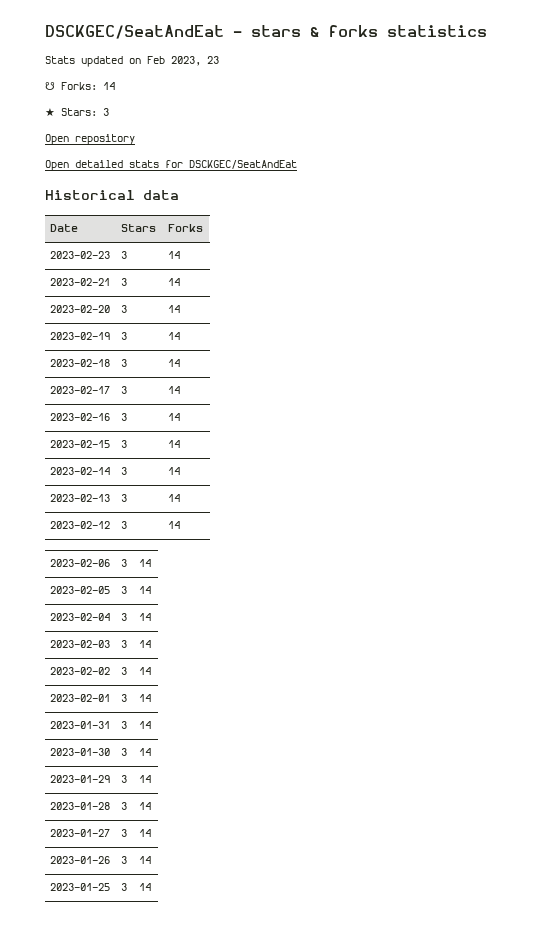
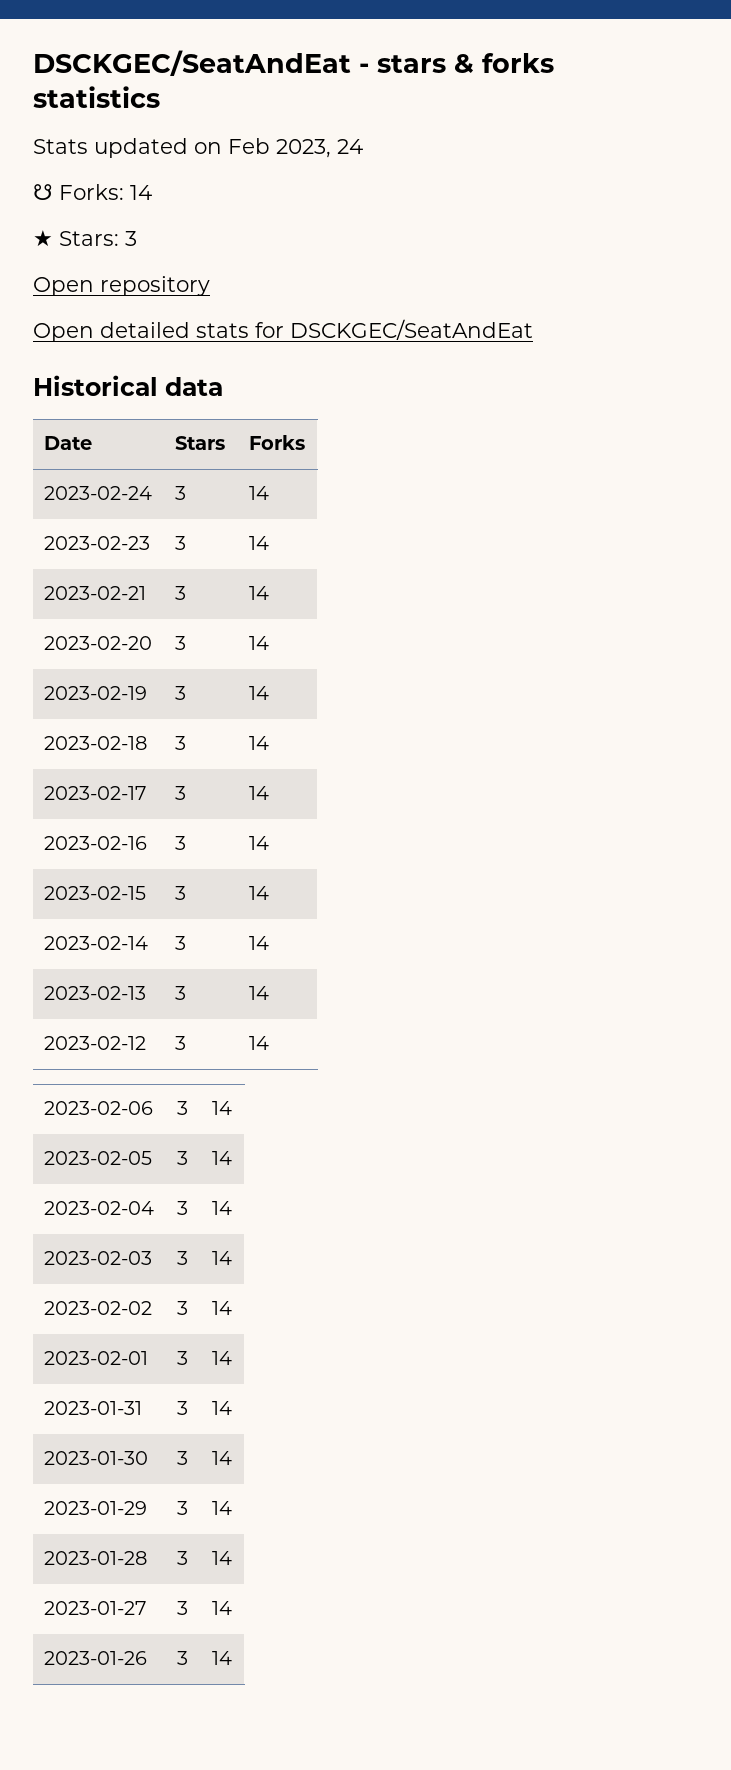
[207,56,219,64] 23 -> [337,139,363,154] 24
(204, 228) none -> [44,486,153,500] [175,486,187,500] [249,486,270,500] // 2023-02-24 | 3 | 14
[50,883,111,891] [121,883,128,891] [139,883,152,891] // 2023-01-25 | 3 | 14 -> (233, 1658) none

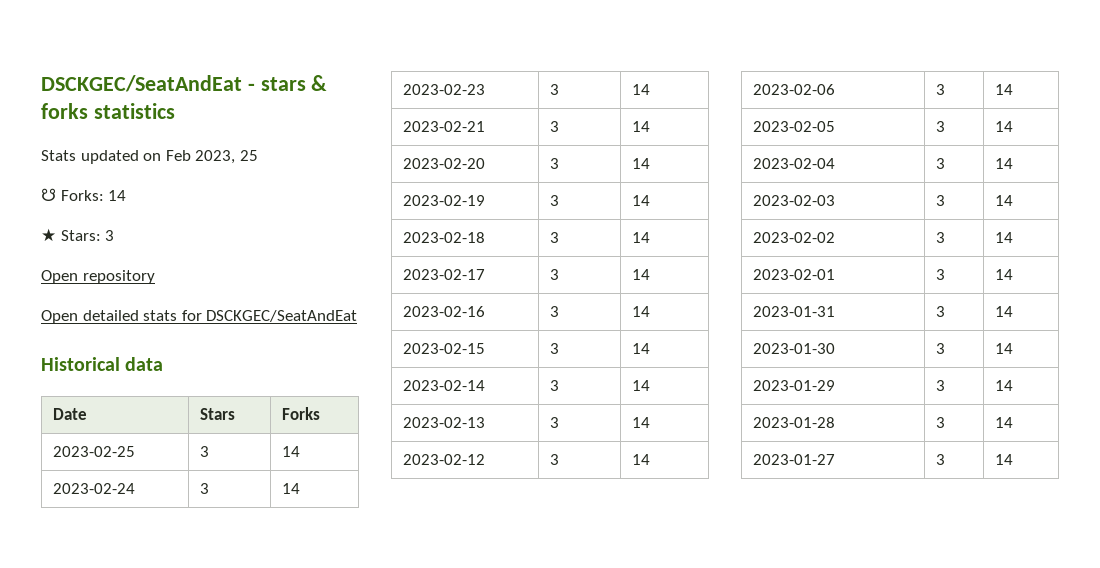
[337,139,363,154] 24 -> [239,150,258,161] 25
(306, 442) none -> [53,446,136,457] [200,446,210,457] [282,446,301,457] // 2023-02-25 | 3 | 14
[44,1651,148,1665] [177,1651,189,1665] [212,1651,233,1665] // 2023-01-26 | 3 | 14 -> (1014, 459) none

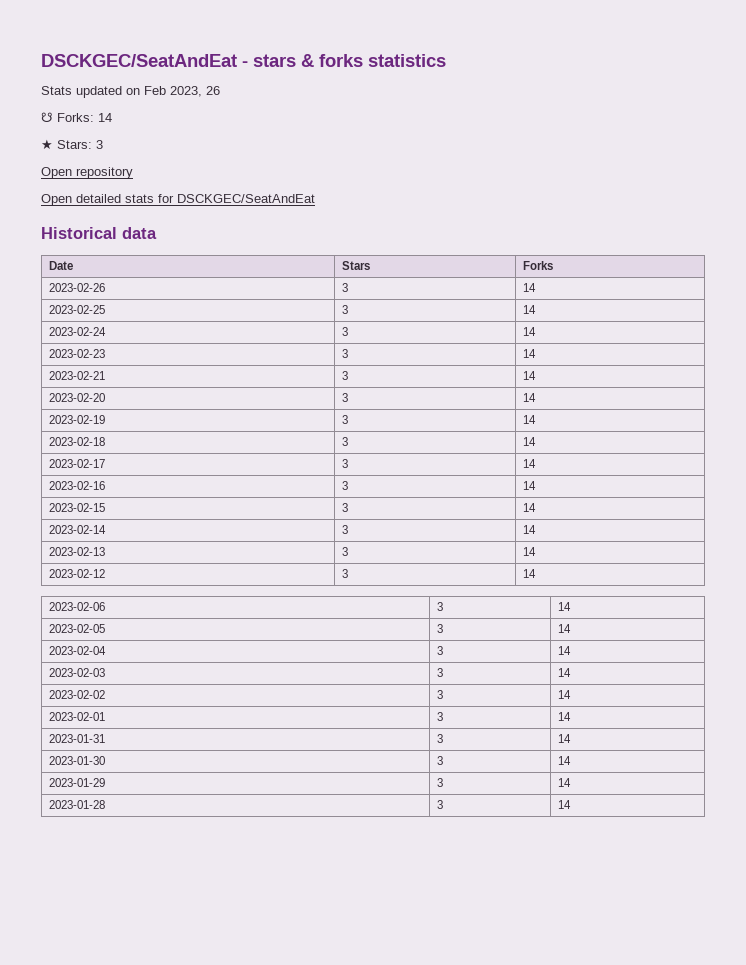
[239,150,258,161] 25 -> [206,86,220,95] 26
(321, 413) none -> [48,283,105,292] [341,283,348,292] [522,283,536,292] // 2023-02-26 | 3 | 14
[753,454,836,465] [936,454,946,465] [995,454,1014,465] // 2023-01-27 | 3 | 14 -> (571, 804) none

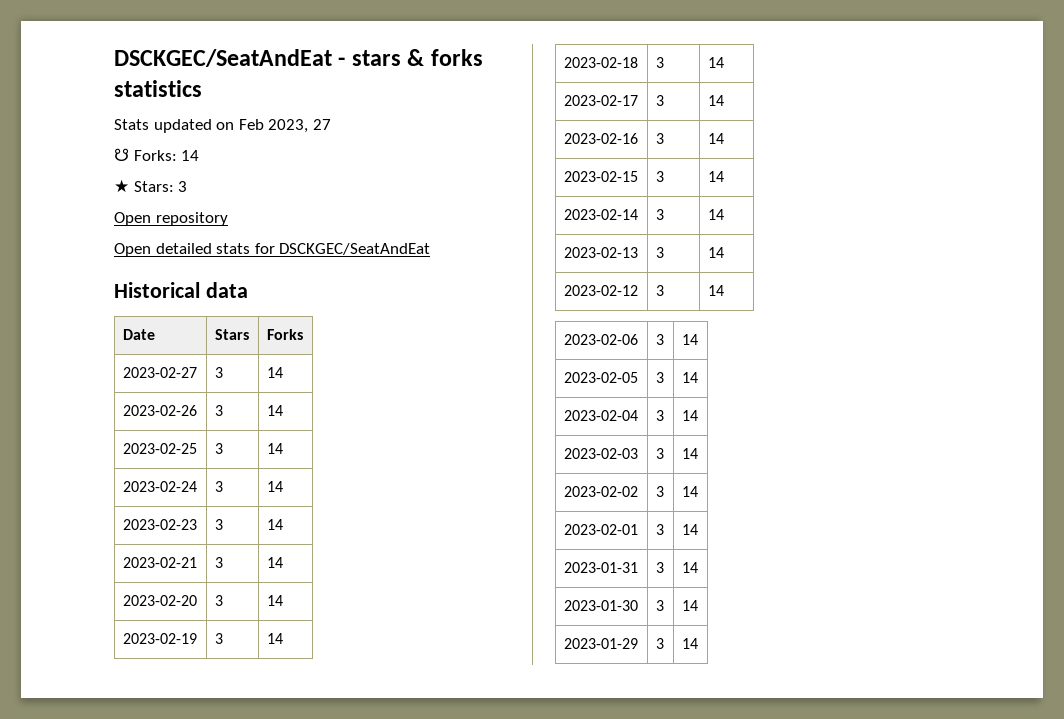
[206,86,220,95] 26 -> [312,119,331,130] 27
(553, 265) none -> [122,367,197,378] [214,367,223,378] [266,367,283,378] // 2023-02-27 | 3 | 14
[48,800,105,809] [436,800,443,809] [557,800,571,809] // 2023-01-28 | 3 | 14 -> (698, 643) none

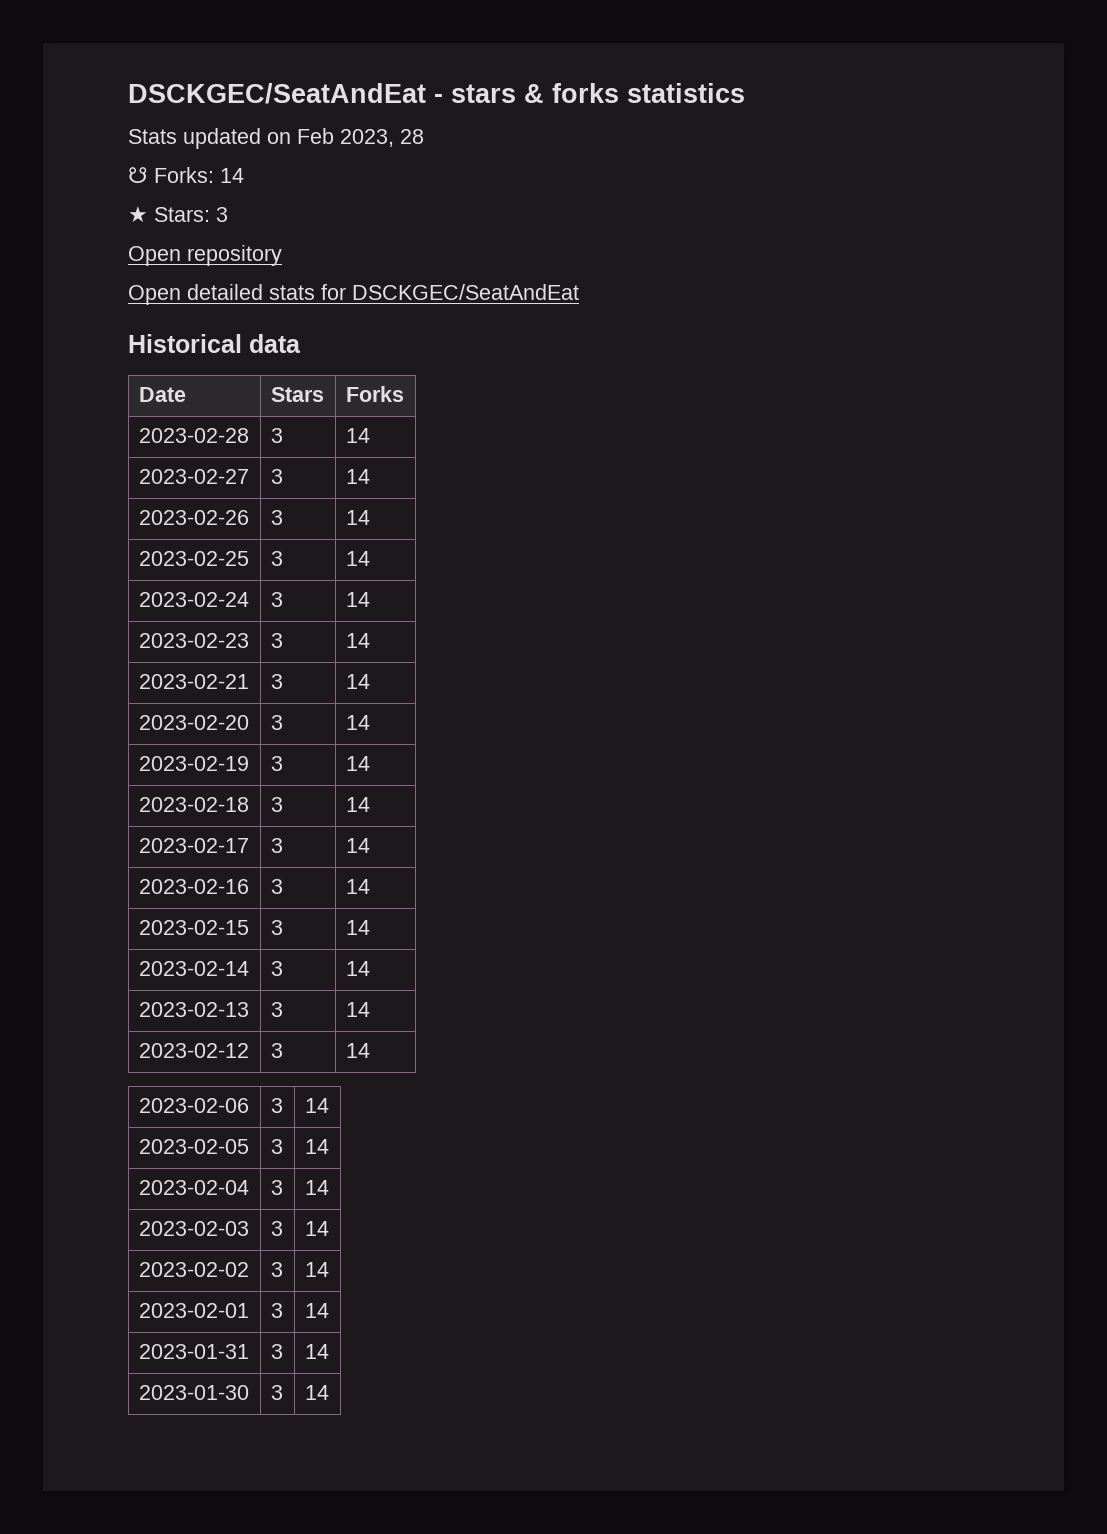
[312,119,331,130] 27 -> [400,129,424,144] 28
(303, 334) none -> [138,428,249,443] [270,428,283,443] [345,428,370,443] // 2023-02-28 | 3 | 14
[563,638,638,649] [655,638,664,649] [681,638,698,649] // 2023-01-29 | 3 | 14 -> (329, 1392) none

